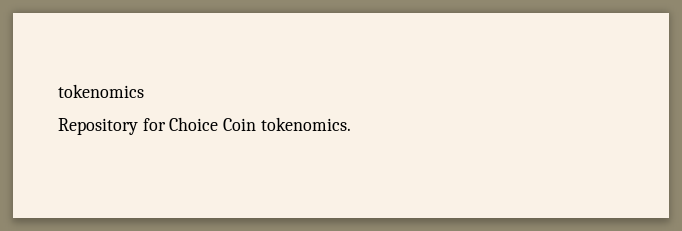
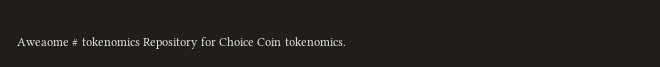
(58, 91) none -> [17,38,79,46] Aweaome #
(144, 91) // -> (140, 41) none

